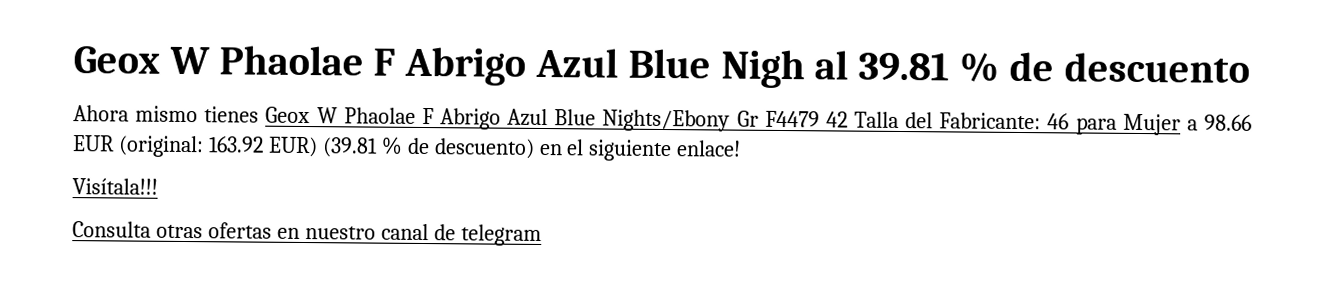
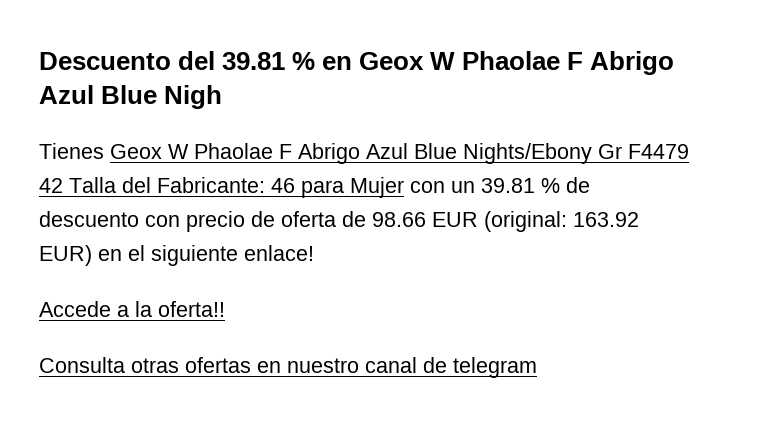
(73, 60) none -> [39,51,353,70] Descuento del 39.81 % en
[814,50,1250,83] [73,105,260,123] al 39.81 % de descuento // Ahora mismo tienes -> [39,143,104,159] // Tienes
[1186,119,1198,131] a -> [410,177,590,193] [39,211,366,232] con un 39.81 % de descuento con precio de oferta de
[321,136,535,159] (39.81 % de descuento) -> (92, 255) none
[72,178,158,195] Visítala!!! -> [39,301,225,317] Accede a la oferta!!

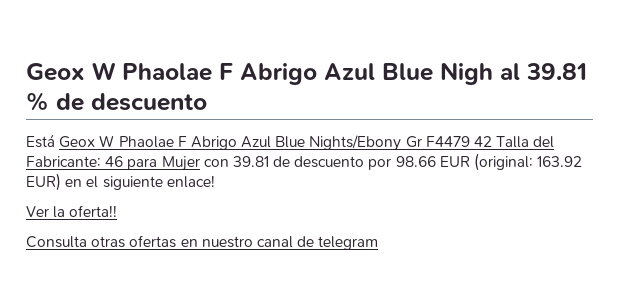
[39,51,353,70] Descuento del 39.81 % en -> (26, 72) none
[39,143,104,159] // Tienes -> [500,63,587,80] [26,92,207,111] [26,134,55,148] al 39.81 % de descuento // Está
[451,177,590,193] [39,211,366,232] un 39.81 % de descuento con precio de oferta de -> [232,156,392,170] 39.81 de descuento por
[39,301,129,317] Accede a -> [26,206,49,217] Ver

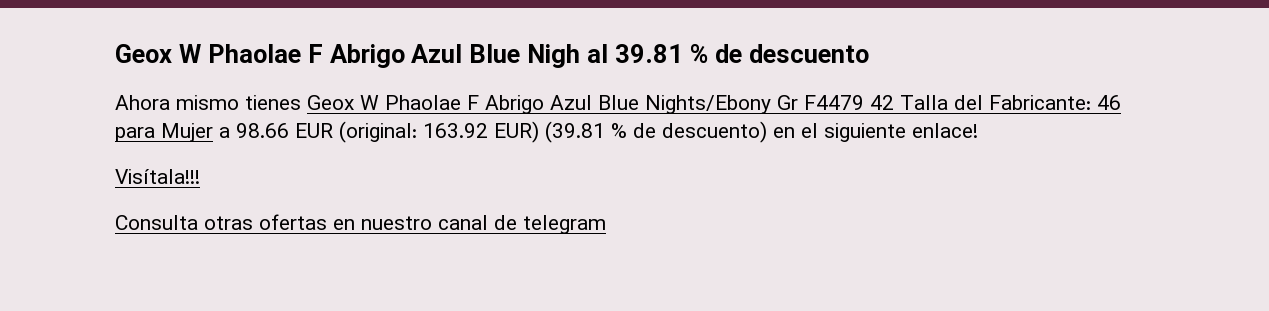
[26,134,55,148] Está -> [115,95,301,110] Ahora mismo tienes
[203,156,392,170] con 39.81 de descuento por -> [219,127,230,138] a
(61, 182) none -> [545,121,767,143] (39.81 % de descuento)
[26,205,118,218] Ver la oferta!! -> [115,169,200,184] Visítala!!!

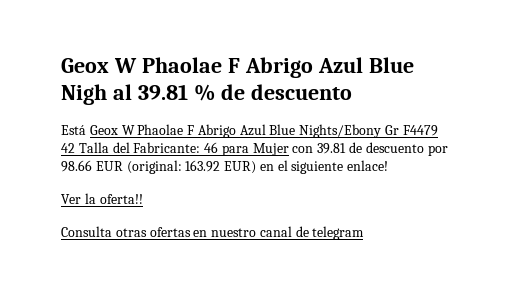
[115,95,301,110] Ahora mismo tienes -> [61,125,86,135] Está
[219,127,230,138] a -> [292,142,448,156] con 39.81 de descuento por
[545,121,767,143] (39.81 % de descuento) -> (257, 167) none
[115,169,200,184] Visítala!!! -> [61,193,143,204] Ver la oferta!!

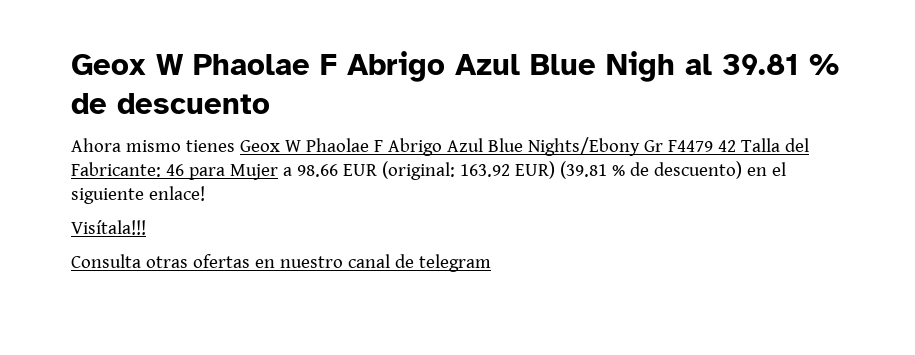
[61,125,86,135] Está -> [71,138,235,152] Ahora mismo tienes
[292,142,448,156] con 39.81 de descuento por -> [282,167,292,176] a
(257, 167) none -> [559,161,742,179] (39.81 % de descuento)
[61,193,143,204] Ver la oferta!! -> [71,220,146,235] Visítala!!!

